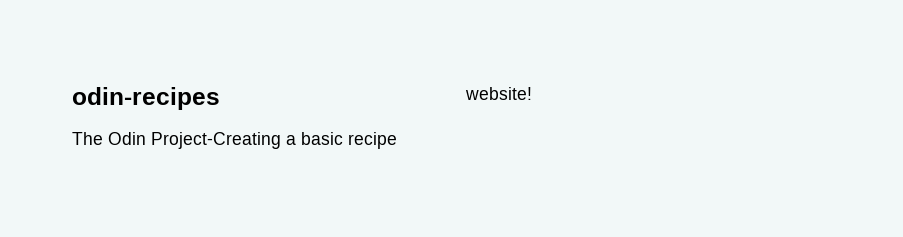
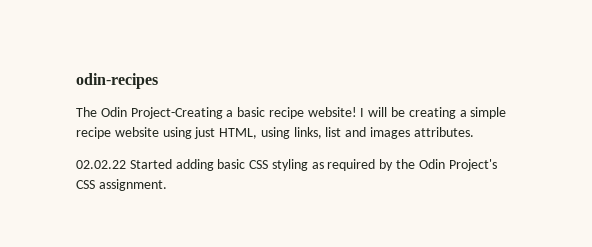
(532, 93) none -> [360,107,507,119] [76,127,474,139] [76,159,497,171] [76,179,167,191] I will be creating a simple recipe website using just HTML, using links, list and images attributes. // 02.02.22 Started adding basic CSS styling as required by the Odin Project's CSS assignment.

